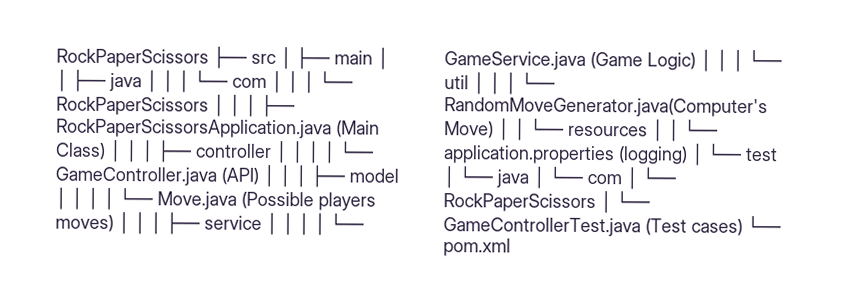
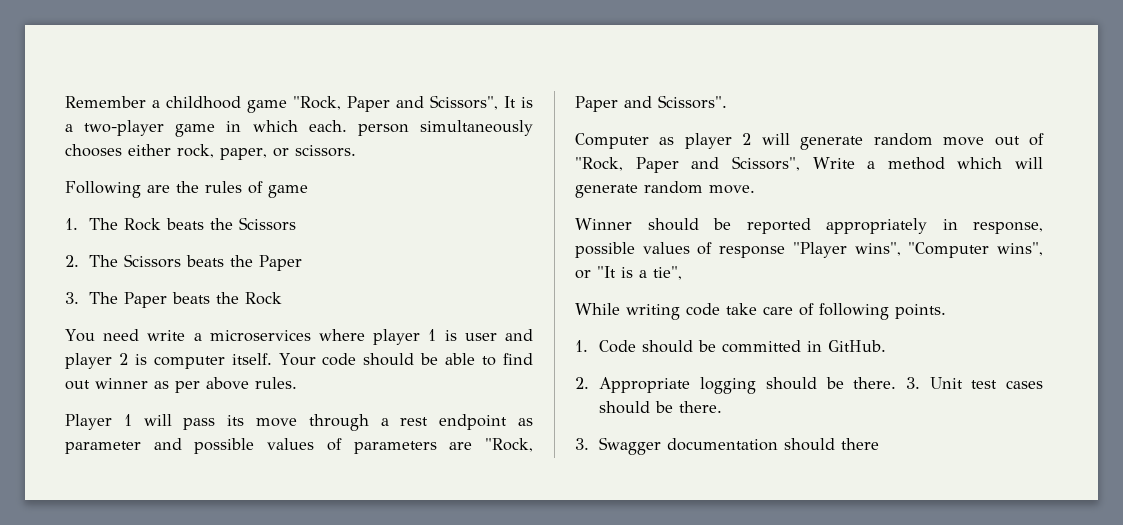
[56,46,389,70] [56,69,354,94] [56,94,296,118] [56,118,380,139] [55,139,375,164] [55,164,399,188] [55,187,376,211] [55,212,365,236] [444,49,783,72] [444,72,556,95] [444,97,768,118] [444,118,719,142] [443,143,778,166] [443,166,677,190] [443,191,651,214] [443,215,782,237] [443,238,511,257] RockPaperScissors ├── src │ ├── main │ │ ├── java │ │ │ └── com │ │ │ └── RockPaperScissors │ │ │ ├── RockPaperScissorsApplication.java (Main Class) │ │ │ ├── controller │ │ │ │ └── GameController.java (API) │ │ │ ├── model │ │ │ │ └── Move.java (Possible players moves) │ │ │ ├── service │ │ │ │ └── GameService.java (Game Logic) │ │ │ └── util │ │ │ └── RandomMoveGenerator.java(Computer's Move) │ │ └── resources │ │ └── application.properties (logging) │ └── test │ └── java │ └── com │ └── RockPaperScissors │ └── GameControllerTest.java (Test cases) └── pom.xml -> [65,95,533,113] [65,120,533,137] [65,144,356,160] [65,181,308,198] [65,217,297,231] [65,254,303,271] [65,292,283,308] [65,329,534,345] [65,353,533,369] [65,377,297,393] [65,414,533,431] [65,438,533,454] [575,95,727,112] [575,133,1044,150] [575,156,1043,173] [575,181,755,198] [575,218,1043,234] [575,242,1043,258] [575,266,682,280] [575,303,946,320] [575,340,887,353] [575,377,1043,394] [599,401,723,414] [575,437,880,455] Remember a childhood game "Rock, Paper and Scissors", It is a two-player game in which each. person simultaneously chooses either rock, paper, or scissors. // Following are the rules of game // 1. The Rock beats the Scissors // 2. The Scissors beats the Paper // 3. The Paper beats the Rock // You need write a microservices where player 1 is user and player 2 is computer itself. Your code should be able to find out winner as per above rules. // Player 1 will pass its move through a rest endpoint as parameter and possible values of parameters are "Rock, Paper and Scissors". // Computer as player 2 will generate random move out of "Rock, Paper and Scissors", Write a method which will generate random move. // Winner should be reported appropriately in response, possible values of response "Player wins", "Computer wins", or "It is a tie", // While writing code take care of following points. // 1. Code should be committed in GitHub. // 2. Appropriate logging should be there. 3. Unit test cases should be there. // 3. Swagger documentation should there

